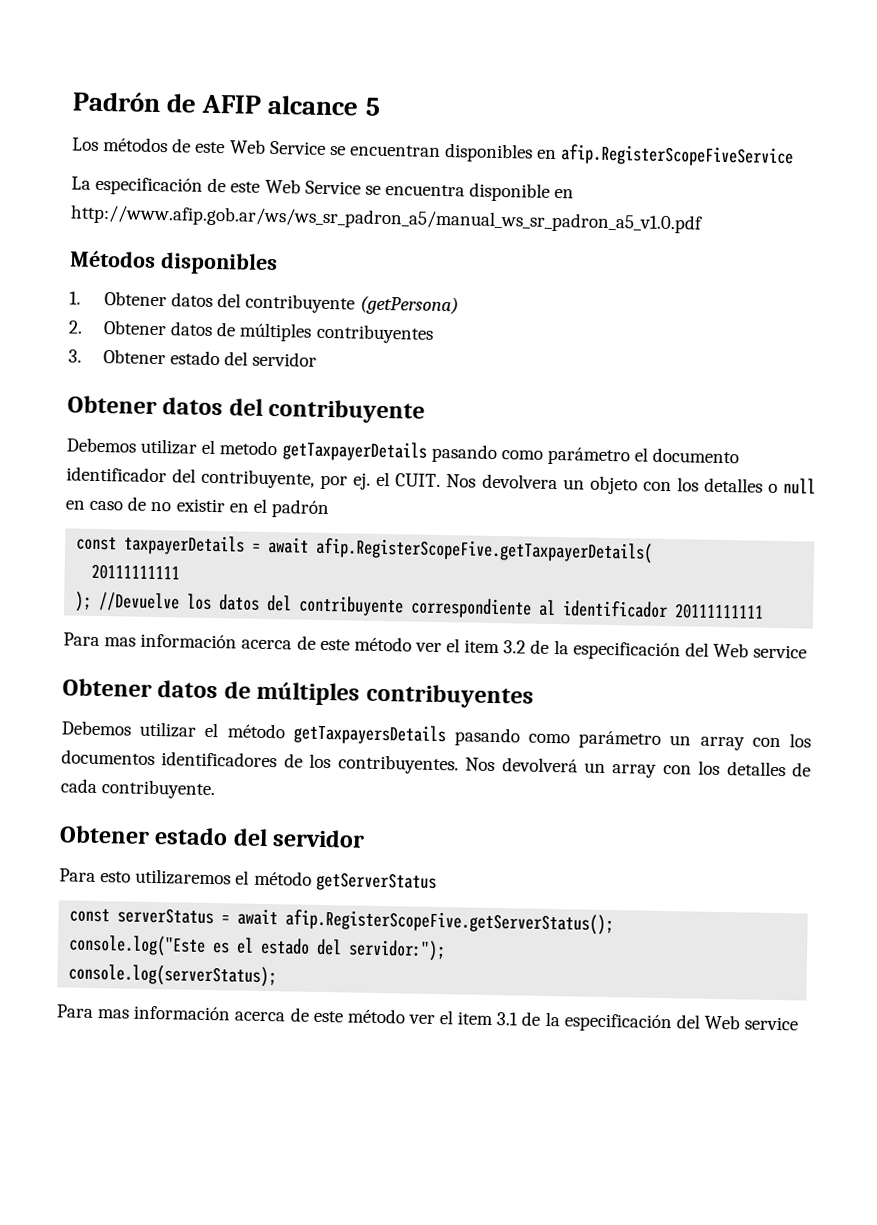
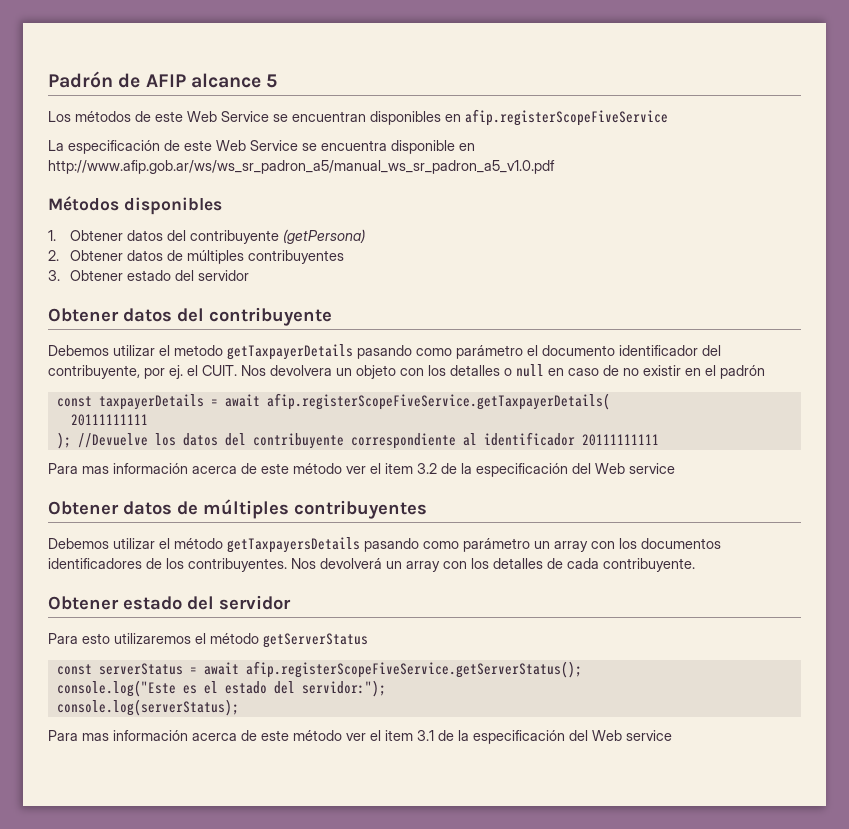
[560,144,795,168] afip.RegisterScopeFiveService -> [465,109,668,126] afip.registerScopeFiveService
[315,537,654,564] afip.RegisterScopeFive.getTaxpayerDetails( -> [266,393,610,410] afip.registerScopeFiveService.getTaxpayerDetails(
[285,909,615,936] afip.RegisterScopeFive.getServerStatus(); -> [245,661,582,678] afip.registerScopeFiveService.getServerStatus();

